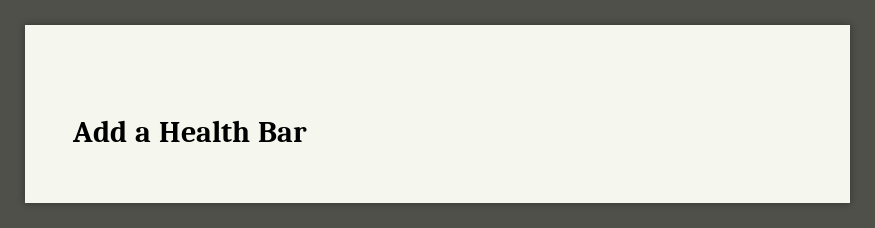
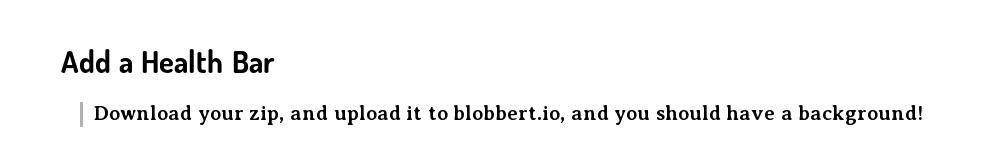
(308, 132) none -> [94,105,924,125] // Download your zip, and upload it to blobbert.io, and you should have a background!

